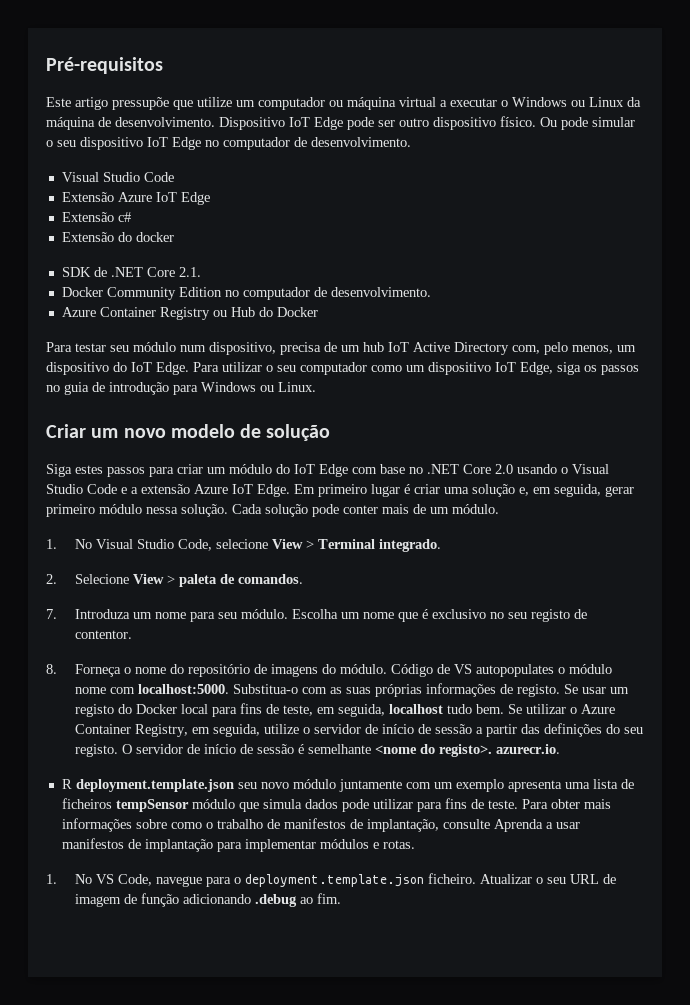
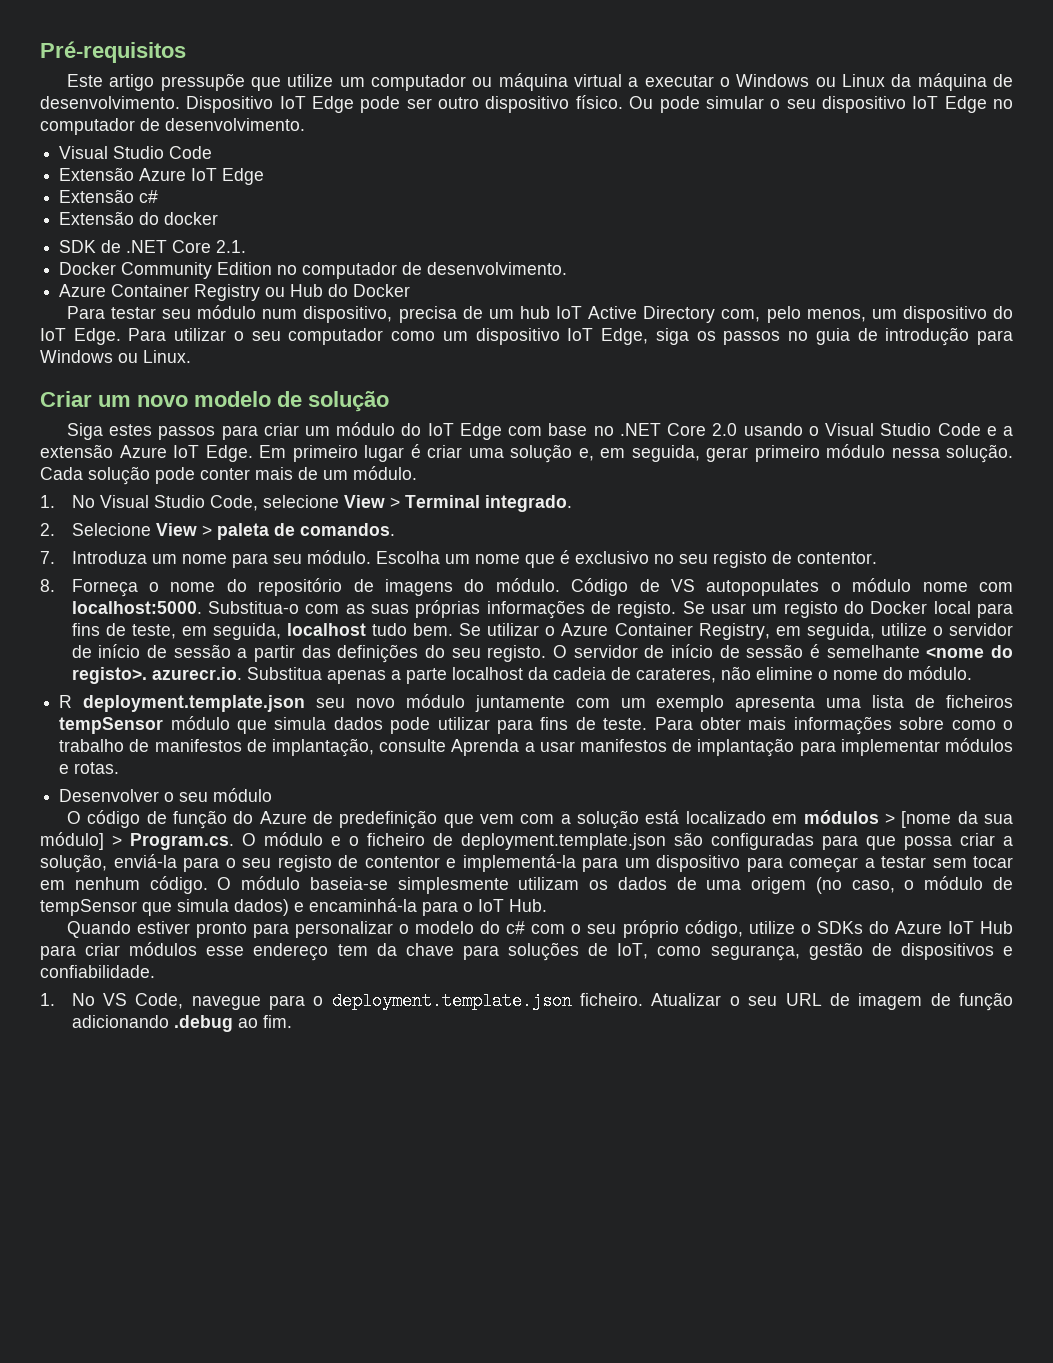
(560, 749) none -> [246,666,972,684] Substitua apenas a parte localhost da cadeia de carateres, não elimine o nome do módulo.
(415, 844) none -> [59,788,273,802] [66,810,1014,829] [40,832,1013,850] [40,854,1013,873] [40,876,1013,894] [40,898,547,916] [66,920,1014,938] [40,942,1014,961] [40,965,155,978] // Desenvolver o seu módulo // O código de função do Azure de predefinição que vem com a solução está localizado em módulos > [nome da sua módulo] > Program.cs. O módulo e o ficheiro de deployment.template.json são configuradas para que possa criar a solução, enviá-la para o seu registo de contentor e implementá-la para um dispositivo para começar a testar sem tocar em nenhum código. O módulo baseia-se simplesmente utilizam os dados de uma origem (no caso, o módulo de tempSensor que simula dados) e encaminhá-la para o IoT Hub. // Quando estiver pronto para personalizar o modelo do c# com o seu próprio código, utilize o SDKs do Azure IoT Hub para criar módulos esse endereço tem da chave para soluções de IoT, como segurança, gestão de dispositivos e confiabilidade.

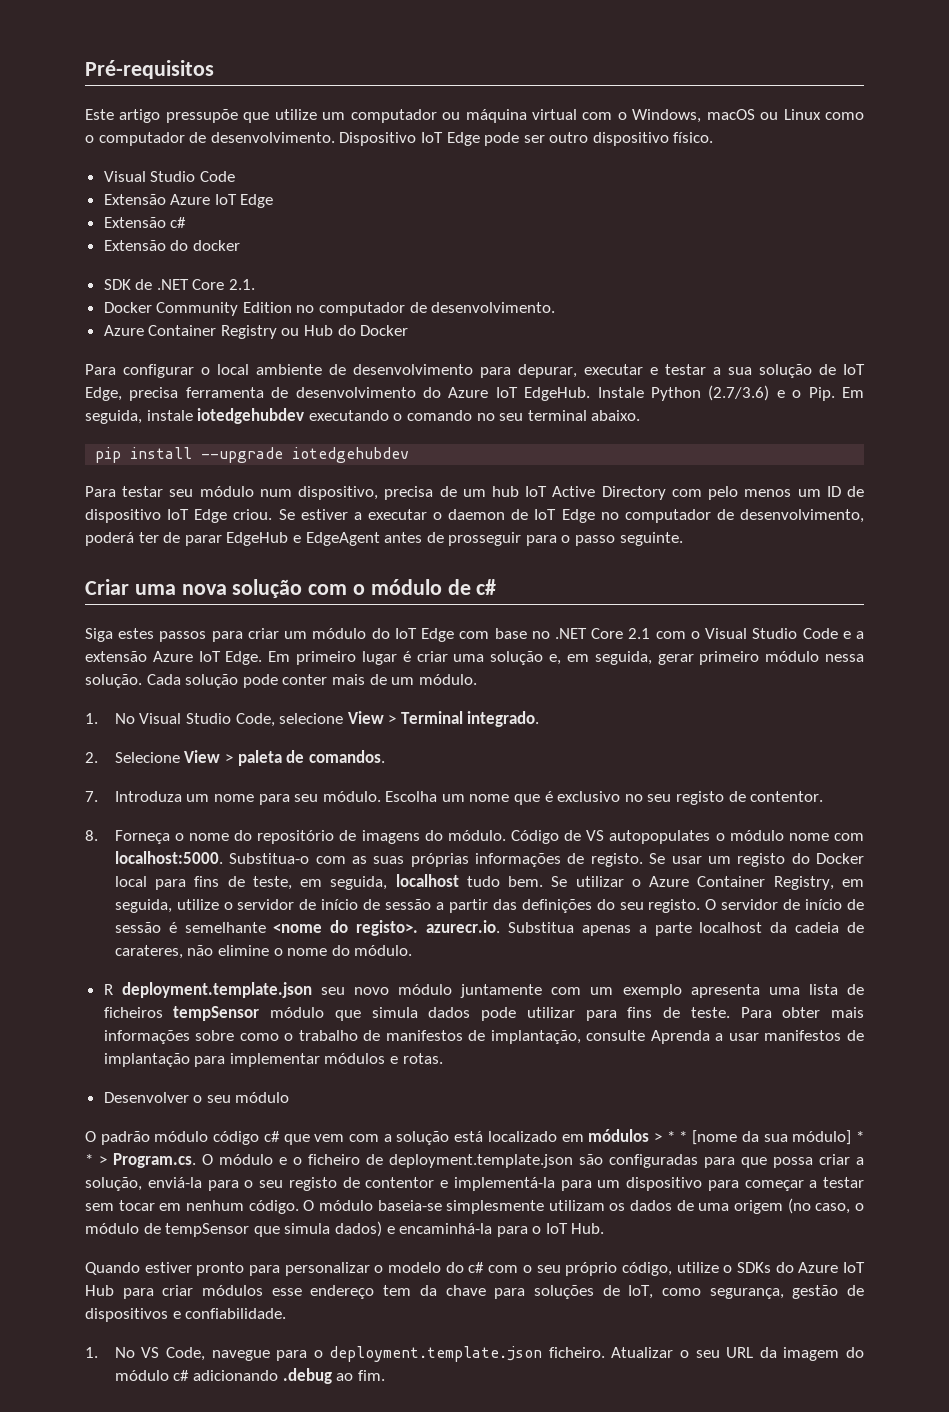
[628,73,987,91] a executar o Windows ou Linux da máquina -> [582,109,864,123] [85,132,185,146] com o Windows, macOS ou Linux como o computador
[629,96,1014,113] [40,118,305,135] Ou pode simular o seu dispositivo IoT Edge no computador de desenvolvimento. -> (714, 137) none
(411, 290) none -> [85,364,865,378] [85,385,864,401] [85,408,641,424] [95,447,410,463] // Para configurar o local ambiente de desenvolvimento para depurar, executar e testar a sua solução de IoT Edge, precisa ferramenta de desenvolvimento do Azure IoT EdgeHub. Instale Python (2.7/3.6) e o Pip. Em seguida, instale iotedgehubdev executando o comando no seu terminal abaixo. // pip install --upgrade iotedgehubdev
[721,306,1013,323] [40,327,1013,346] [40,350,191,363] [40,391,389,412] com, pelo menos, um dispositivo do IoT Edge. Para utilizar o seu computador como um dispositivo IoT Edge, siga os passos no guia de introdução para Windows ou Linux. // Criar um novo modelo de solução -> [671,486,864,500] [85,509,864,523] [85,532,683,546] [85,579,497,598] com pelo menos um ID de dispositivo IoT Edge criou. Se estiver a executar o daemon de IoT Edge no computador de desenvolvimento, poderá ter de parar EdgeHub e EdgeAgent antes de prosseguir para o passo seguinte. // Criar uma nova solução com o módulo de c#
[712,423,803,436] 2.0 usando -> [628,628,686,639] 2.1 com
[87,810,438,829] código de função do Azure de predefinição -> [100,1131,280,1145] padrão módulo código c#
(895, 818) none -> [666,1131,688,1142] * *
(104, 841) none -> [855,1131,864,1142] [85,1154,93,1165] * *
[829,992,1013,1011] de imagem de função -> [759,1347,865,1361] [114,1370,190,1381] da imagem do módulo c#

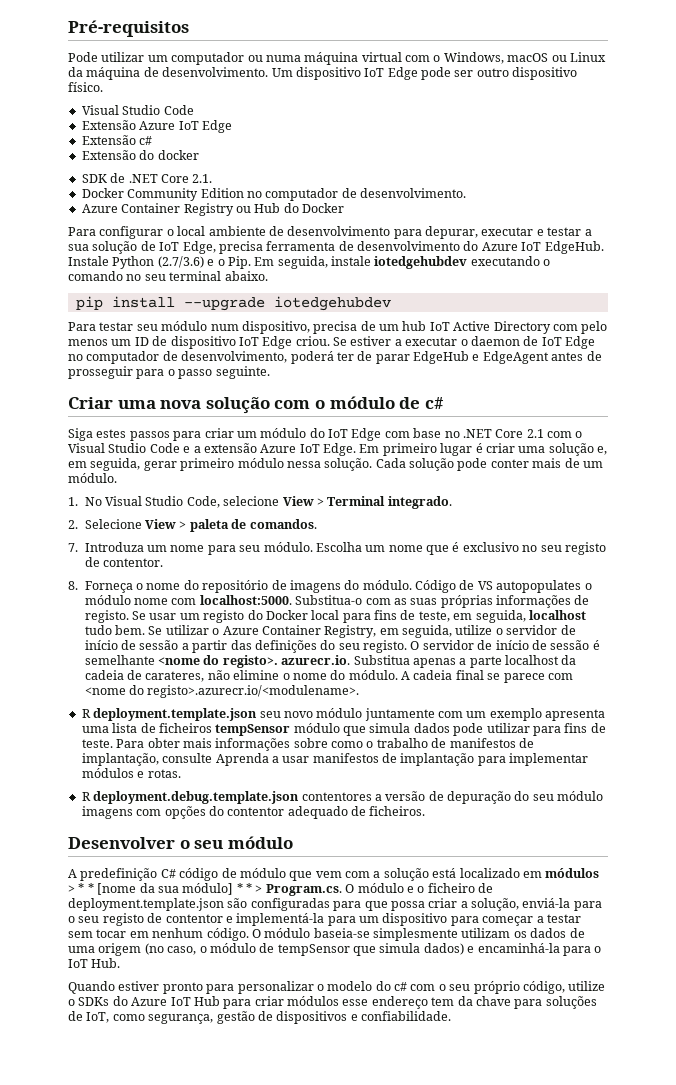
[85,109,317,123] Este artigo pressupõe que utilize -> [68,52,145,62] Pode utilizar
(461, 116) none -> [265,55,301,62] numa
[825,112,864,120] [85,132,417,146] como o computador de desenvolvimento. Dispositivo -> [68,67,361,80] da máquina de desenvolvimento. Um dispositivo
(413, 950) none -> [401,670,573,683] [84,685,360,698] A cadeia final se parece com <nome do registo>.azurecr.io/<modulename>.
[103,1092,290,1103] [85,1131,280,1145] Desenvolver o seu módulo // O padrão módulo código c# -> [81,791,604,804] [81,806,426,819] [68,836,293,849] [68,868,286,881] R deployment.debug.template.json contentores a versão de depuração do seu módulo imagens com opções do contentor adequado de ficheiros. // Desenvolver o seu módulo // A predefinição C# código de módulo
[85,1346,865,1362] [114,1368,385,1384] // 1. No VS Code, navegue para o deployment.template.json ficheiro. Atualizar o seu URL da imagem do módulo c# adicionando .debug ao fim. -> (451, 1016) none

